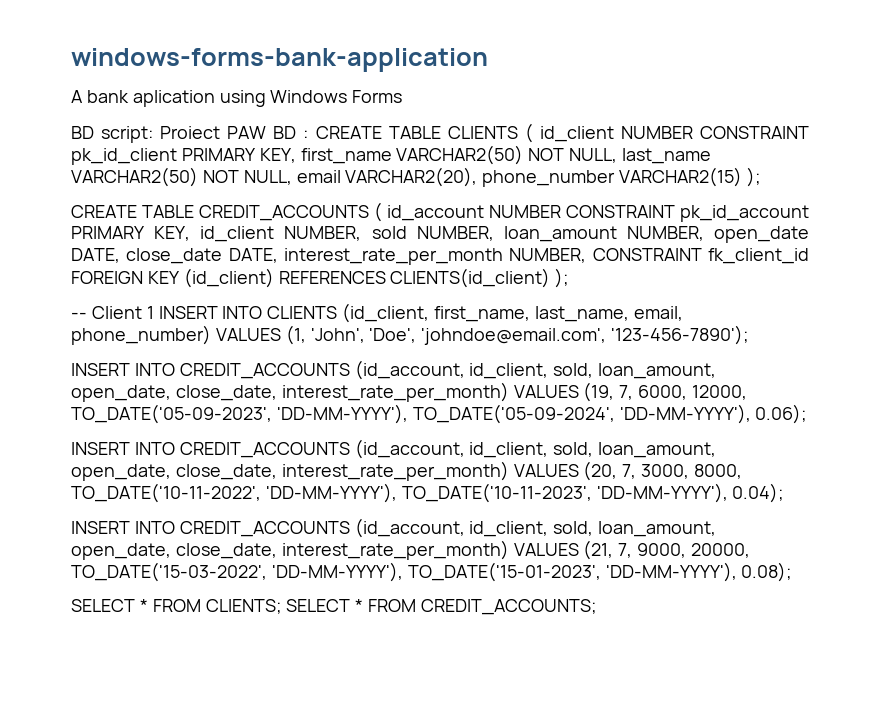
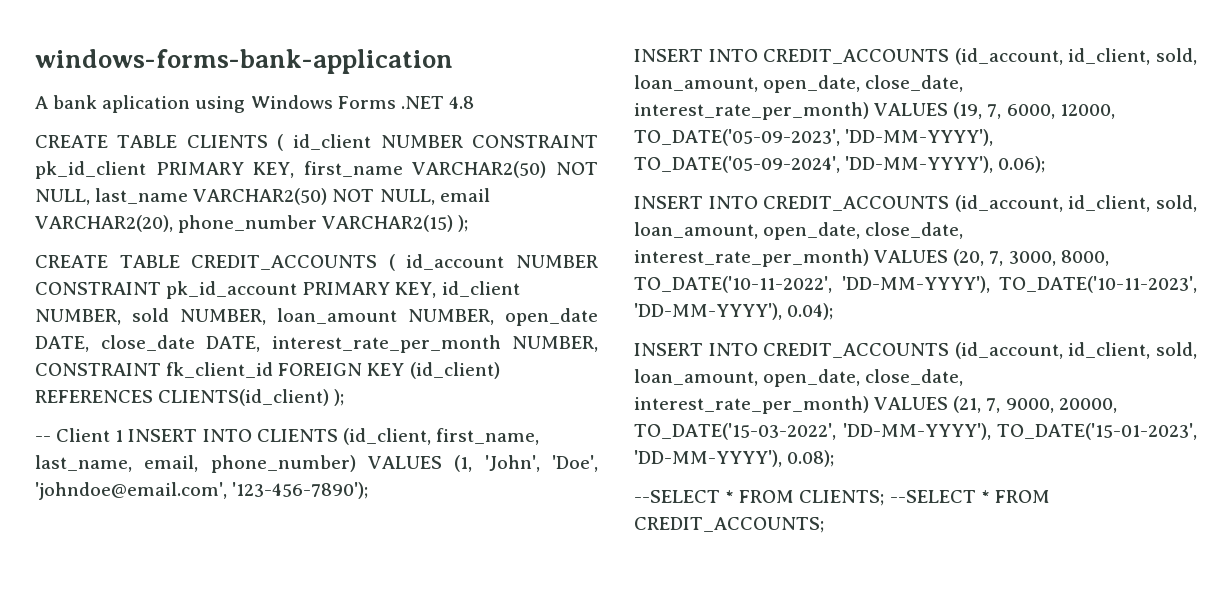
[71,126,309,143] // BD script: Proiect PAW BD : -> [400,96,474,109] .NET 4.8 //
[71,599,135,612] SELECT -> [634,490,720,503] --SELECT
[286,599,351,612] SELECT -> [889,490,976,503] --SELECT

